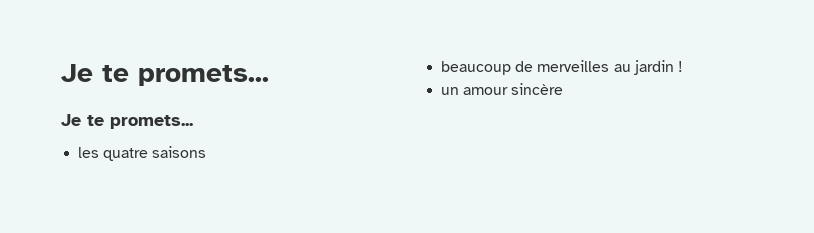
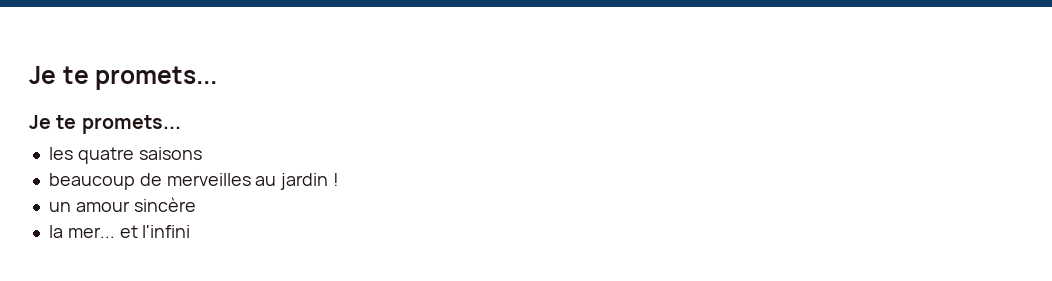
(564, 89) none -> [48,225,191,238] // la mer... et l'infini

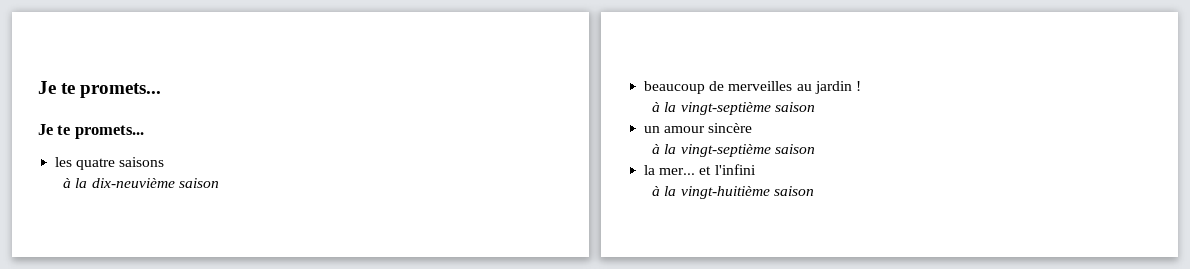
(202, 153) none -> [63,178,219,188] // à la dix-neuvième saison
(340, 179) none -> [652,102,815,115] // à la vingt-septième saison
(196, 204) none -> [652,144,815,157] // à la vingt-septième saison
(191, 231) none -> [652,186,814,199] // à la vingt-huitième saison

